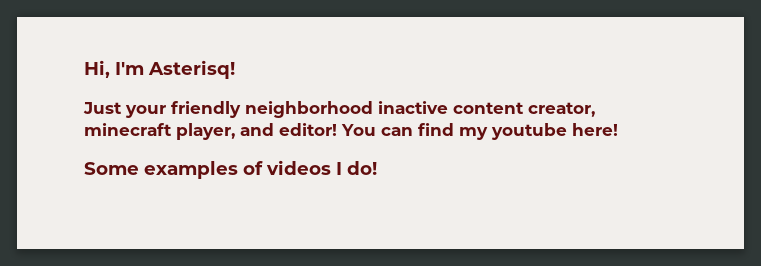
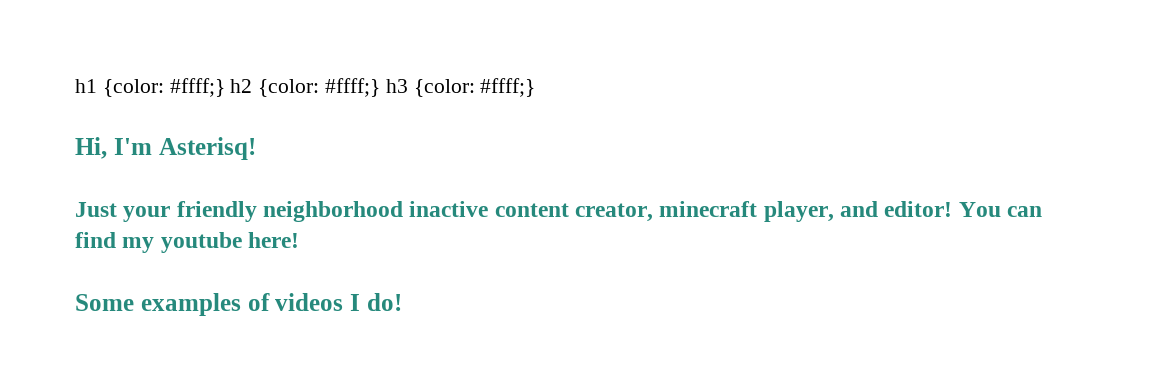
(84, 69) none -> [75,78,536,97] h1 {color: #ffff;} h2 {color: #ffff;} h3 {color: #ffff;} //

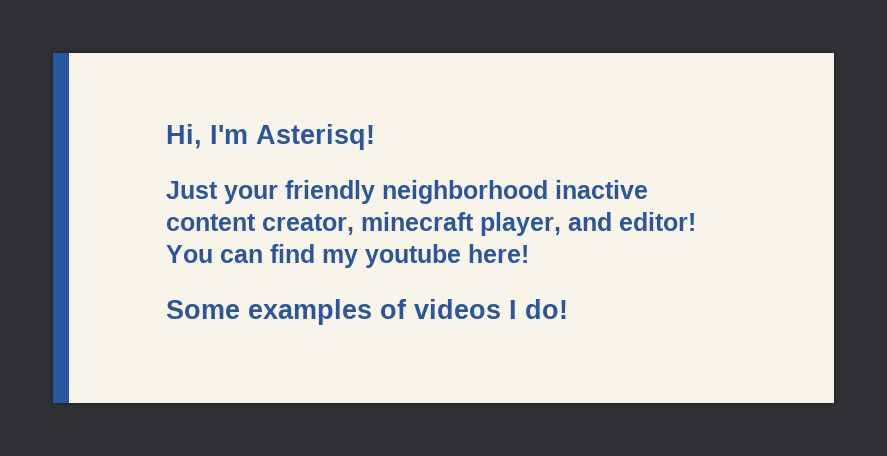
[75,78,536,97] h1 {color: #ffff;} h2 {color: #ffff;} h3 {color: #ffff;} // -> (166, 136) none

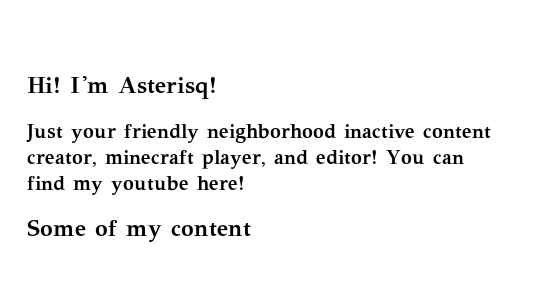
[166,124,202,149] Hi, -> [27,77,61,93] Hi!
[248,299,568,325] examples of videos I do! -> [95,220,251,242] of my content

